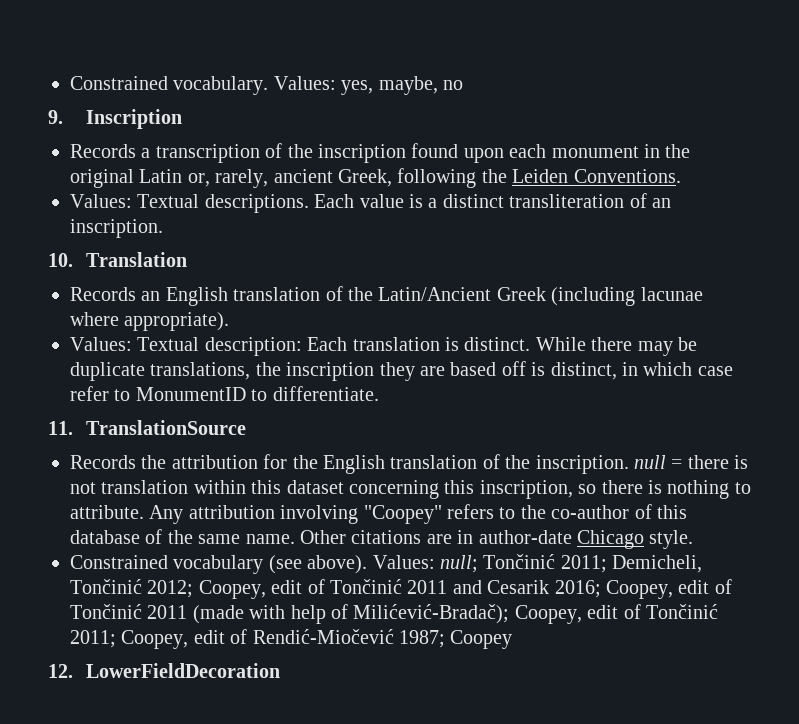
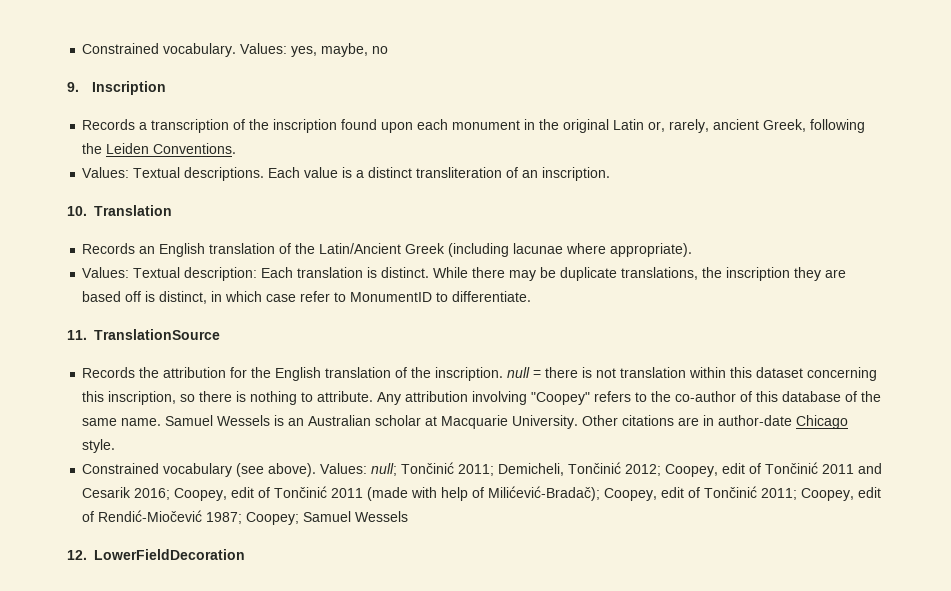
(295, 539) none -> [165,415,579,429] Samuel Wessels is an Australian scholar at Macquarie University.
[450,630,513,649] Coopey -> [246,511,409,525] Coopey; Samuel Wessels

